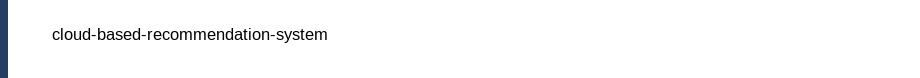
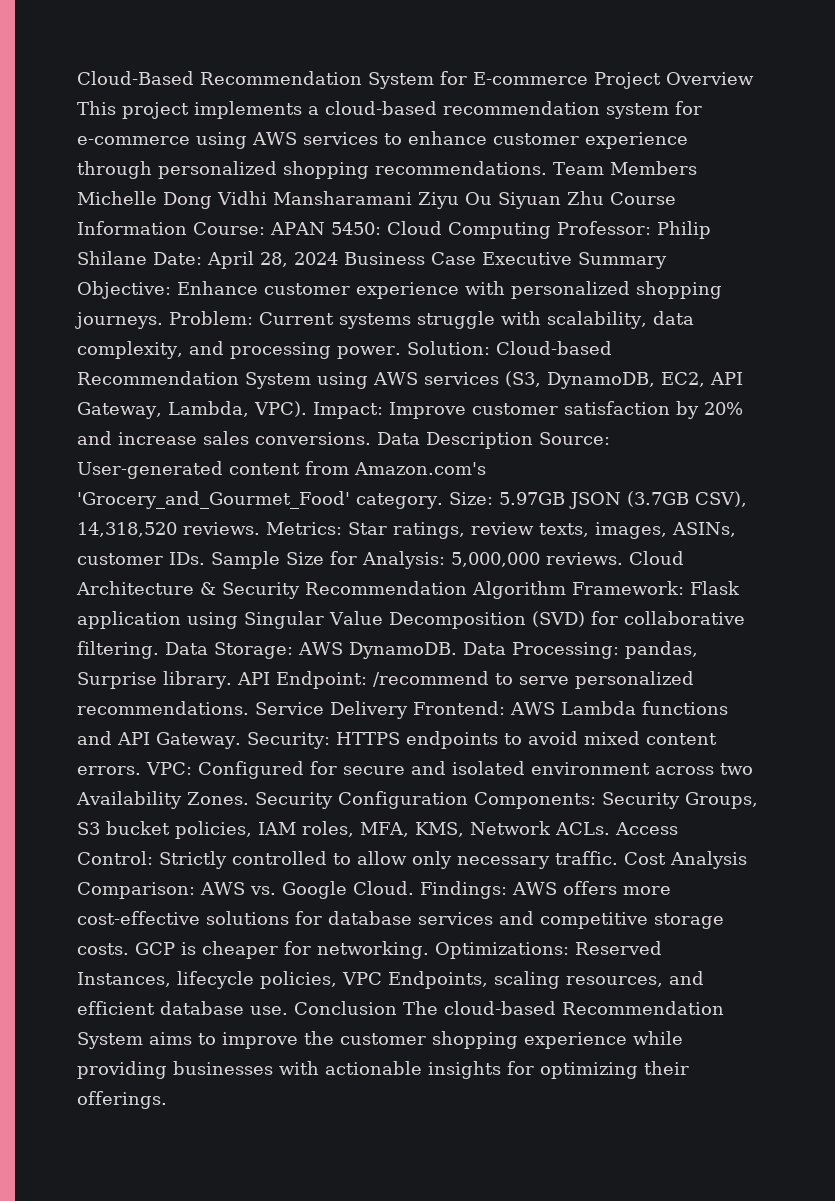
[52,28,328,43] cloud-based-recommendation-system -> [77,71,754,89] [77,101,702,119] [77,131,688,149] [77,161,697,179] [77,191,676,209] [77,221,711,239] [77,251,667,269] [77,281,722,299] [75,311,694,329] [77,341,612,359] [77,371,743,389] [77,401,743,419] [77,431,610,449] [77,461,486,479] [77,491,747,509] [77,522,736,539] [77,551,684,569] [76,581,740,599] [77,611,745,629] [77,641,698,659] [77,671,694,689] [77,701,728,719] [77,731,717,749] [77,761,753,779] [76,791,758,809] [77,821,678,839] [77,851,747,869] [77,881,671,899] [77,911,724,929] [77,941,662,959] [77,971,704,989] [77,1001,724,1015] [77,1031,683,1049] [77,1061,689,1079] [77,1091,167,1109] Cloud-Based Recommendation System for E-commerce Project Overview This project implements a cloud-based recommendation system for e-commerce using AWS services to enhance customer experience through personalized shopping recommendations. Team Members Michelle Dong Vidhi Mansharamani Ziyu Ou Siyuan Zhu Course Information Course: APAN 5450: Cloud Computing Professor: Philip Shilane Date: April 28, 2024 Business Case Executive Summary Objective: Enhance customer experience with personalized shopping journeys. Problem: Current systems struggle with scalability, data complexity, and processing power. Solution: Cloud-based Recommendation System using AWS services (S3, DynamoDB, EC2, API Gateway, Lambda, VPC). Impact: Improve customer satisfaction by 20% and increase sales conversions. Data Description Source: User-generated content from Amazon.com's 'Grocery_and_Gourmet_Food' category. Size: 5.97GB JSON (3.7GB CSV), 14,318,520 reviews. Metrics: Star ratings, review texts, images, ASINs, customer IDs. Sample Size for Analysis: 5,000,000 reviews. Cloud Architecture & Security Recommendation Algorithm Framework: Flask application using Singular Value Decomposition (SVD) for collaborative filtering. Data Storage: AWS DynamoDB. Data Processing: pandas, Surprise library. API Endpoint: /recommend to serve personalized recommendations. Service Delivery Frontend: AWS Lambda functions and API Gateway. Security: HTTPS endpoints to avoid mixed content errors. VPC: Configured for secure and isolated environment across two Availability Zones. Security Configuration Components: Security Groups, S3 bucket policies, IAM roles, MFA, KMS, Network ACLs. Access Control: Strictly controlled to allow only necessary traffic. Cost Analysis Comparison: AWS vs. Google Cloud. Findings: AWS offers more cost-effective solutions for database services and competitive storage costs. GCP is cheaper for networking. Optimizations: Reserved Instances, lifecycle policies, VPC Endpoints, scaling resources, and efficient database use. Conclusion The cloud-based Recommendation System aims to improve the customer shopping experience while providing businesses with actionable insights for optimizing their offerings.

